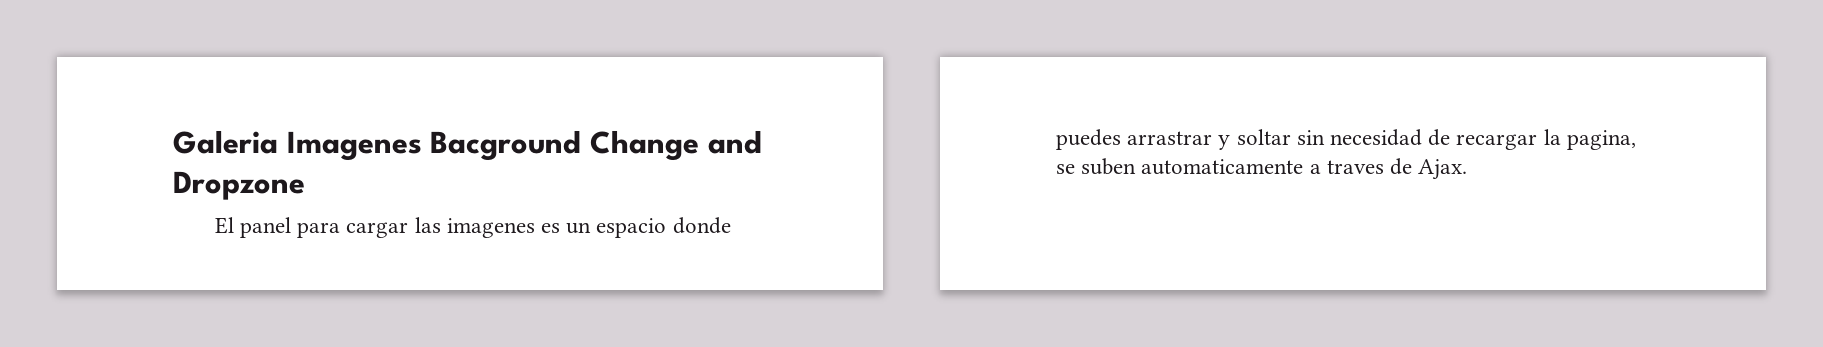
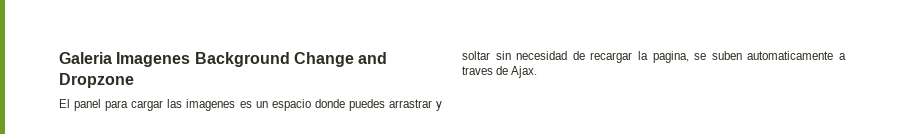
[430,130,582,161] Bacground -> [194,52,290,67] Background

